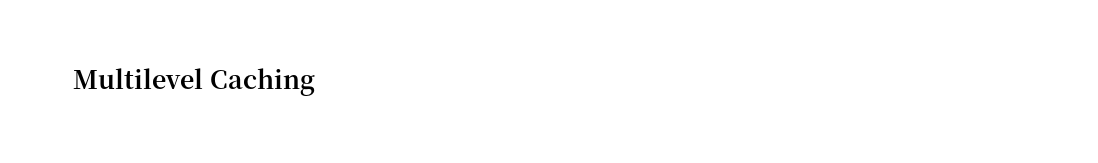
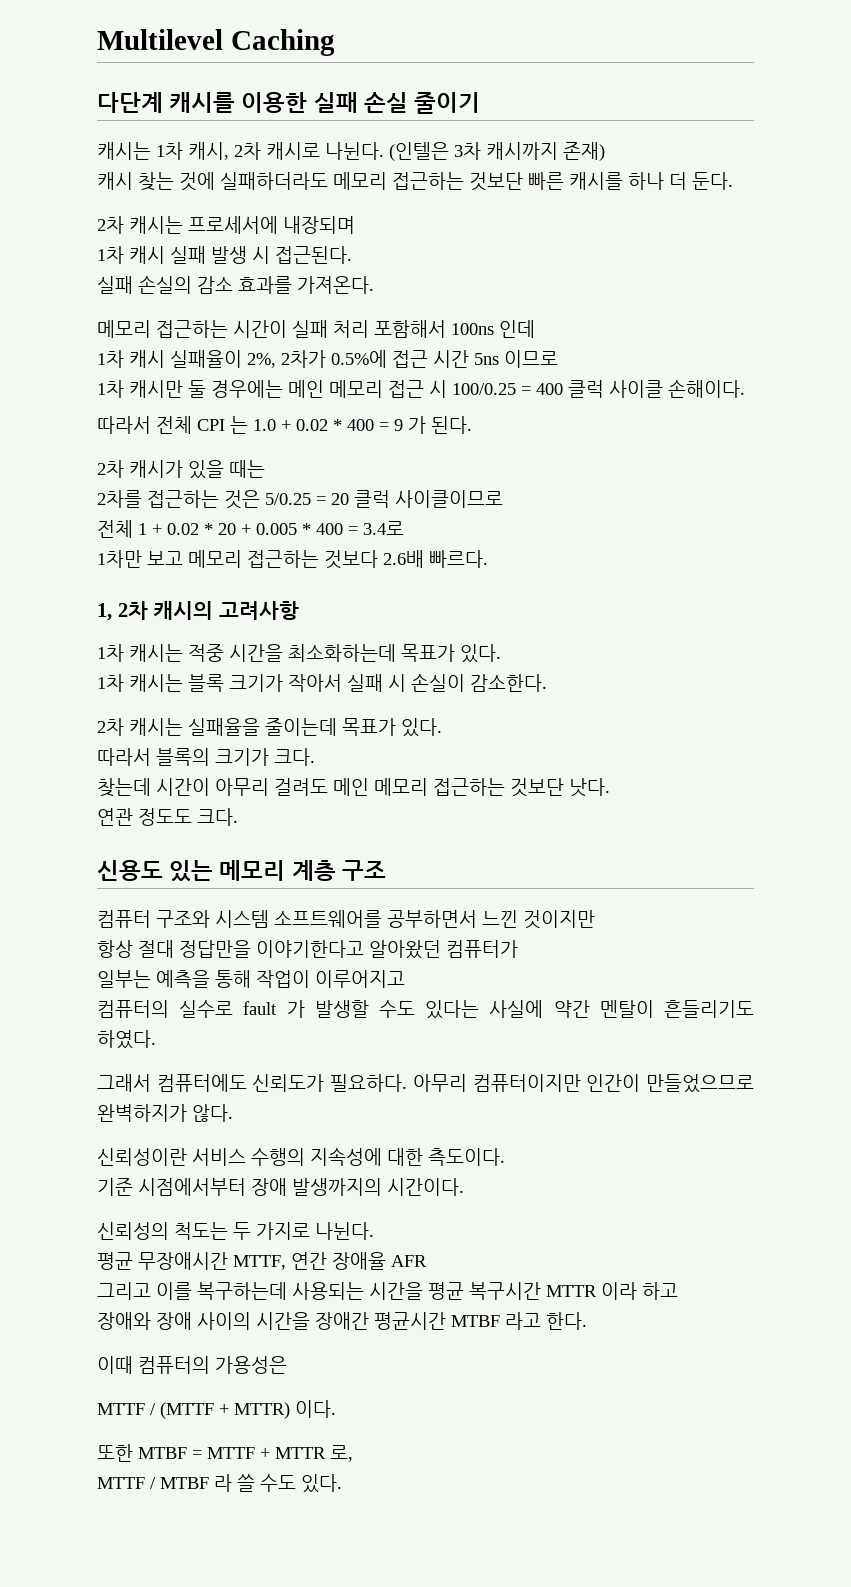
(315, 82) none -> [97,92,481,114] [97,142,605,161] [97,172,733,191] [97,216,355,234] [97,246,352,264] [97,275,374,294] [97,320,535,338] [97,350,558,368] [97,379,745,398] [97,416,472,434] [97,460,265,479] [97,490,503,509] [97,520,404,538] [97,550,488,569] [97,601,299,621] [97,644,501,663] [97,673,547,692] [97,718,442,737] [97,748,315,766] [97,778,610,797] [97,808,238,826] [97,860,386,882] [97,910,595,929] [97,940,518,959] [97,970,405,988] [97,1000,754,1019] [97,1030,156,1049] [97,1074,754,1093] [97,1104,233,1122] [97,1147,505,1166] [97,1178,464,1196] [97,1222,374,1240] [97,1252,427,1270] [97,1282,678,1300] [97,1312,587,1330] [97,1356,287,1374] [97,1400,336,1419] [97,1444,353,1462] [97,1474,342,1493] // 다단계 캐시를 이용한 실패 손실 줄이기 // 캐시는 1차 캐시, 2차 캐시로 나뉜다. (인텔은 3차 캐시까지 존재) // 캐시 찾는 것에 실패하더라도 메모리 접근하는 것보단 빠른 캐시를 하나 더 둔다. // 2차 캐시는 프로세서에 내장되며 // 1차 캐시 실패 발생 시 접근된다. // 실패 손실의 감소 효과를 가져온다. // 메모리 접근하는 시간이 실패 처리 포함해서 100ns 인데 // 1차 캐시 실패율이 2%, 2차가 0.5%에 접근 시간 5ns 이므로 // 1차 캐시만 둘 경우에는 메인 메모리 접근 시 100/0.25 = 400 클럭 사이클 손해이다. // 따라서 전체 CPI 는 1.0 + 0.02 * 400 = 9 가 된다. // 2차 캐시가 있을 때는 // 2차를 접근하는 것은 5/0.25 = 20 클럭 사이클이므로 // 전체 1 + 0.02 * 20 + 0.005 * 400 = 3.4로 // 1차만 보고 메모리 접근하는 것보다 2.6배 빠르다. // 1, 2차 캐시의 고려사항 // 1차 캐시는 적중 시간을 최소화하는데 목표가 있다. // 1차 캐시는 블록 크기가 작아서 실패 시 손실이 감소한다. // 2차 캐시는 실패율을 줄이는데 목표가 있다. // 따라서 블록의 크기가 크다. // 찾는데 시간이 아무리 걸려도 메인 메모리 접근하는 것보단 낫다. // 연관 정도도 크다. // 신용도 있는 메모리 계층 구조 // 컴퓨터 구조와 시스템 소프트웨어를 공부하면서 느낀 것이지만 // 항상 절대 정답만을 이야기한다고 알아왔던 컴퓨터가 // 일부는 예측을 통해 작업이 이루어지고 // 컴퓨터의 실수로 fault 가 발생할 수도 있다는 사실에 약간 멘탈이 흔들리기도 하였다. // 그래서 컴퓨터에도 신뢰도가 필요하다. 아무리 컴퓨터이지만 인간이 만들었으므로 완벽하지가 않다. // 신뢰성이란 서비스 수행의 지속성에 대한 측도이다. // 기준 시점에서부터 장애 발생까지의 시간이다. // 신뢰성의 척도는 두 가지로 나뉜다. // 평균 무장애시간 MTTF, 연간 장애율 AFR // 그리고 이를 복구하는데 사용되는 시간을 평균 복구시간 MTTR 이라 하고 // 장애와 장애 사이의 시간을 장애간 평균시간 MTBF 라고 한다. // 이때 컴퓨터의 가용성은 // MTTF / (MTTF + MTTR) 이다. // 또한 MTBF = MTTF + MTTR 로, // MTTF / MTBF 라 쓸 수도 있다.

